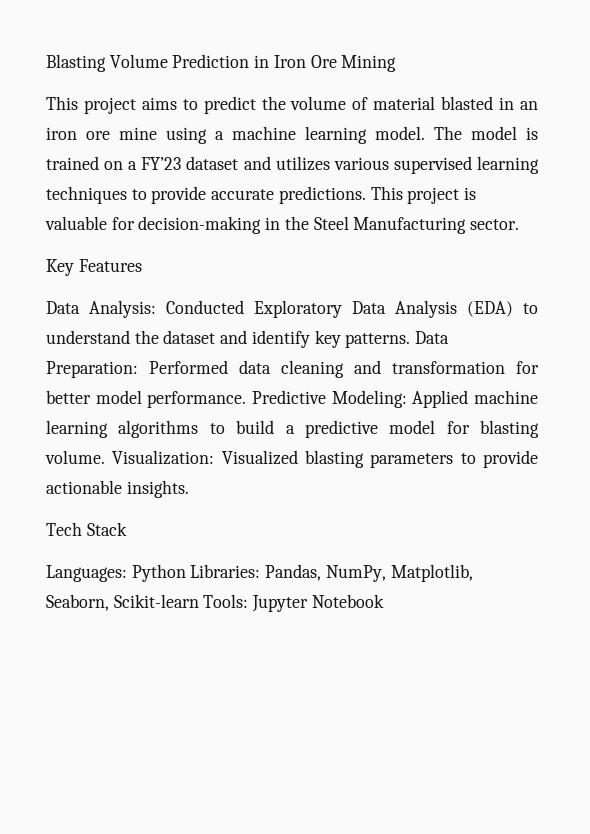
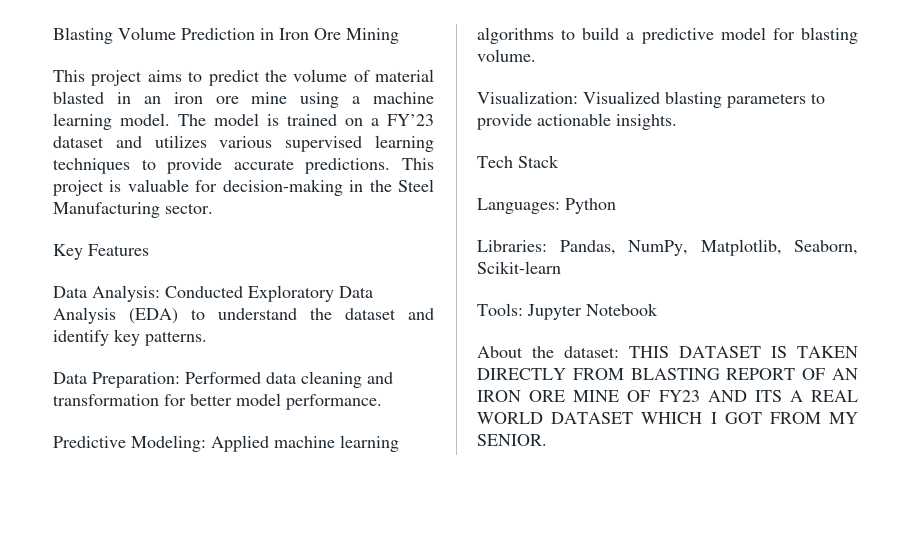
(411, 340) none -> (207, 338) //
(247, 399) none -> (382, 402) //
(105, 457) none -> (536, 55) //
(186, 573) none -> (616, 206) //
(199, 601) none -> (561, 267) //
(384, 601) none -> [477,346,858,358] [477,368,858,380] [477,390,858,402] [477,412,858,424] [477,434,547,446] // About the dataset: THIS DATASET IS TAKEN DIRECTLY FROM BLASTING REPORT OF AN IRON ORE MINE OF FY23 AND ITS A REAL WORLD DATASET WHICH I GOT FROM MY SENIOR.

